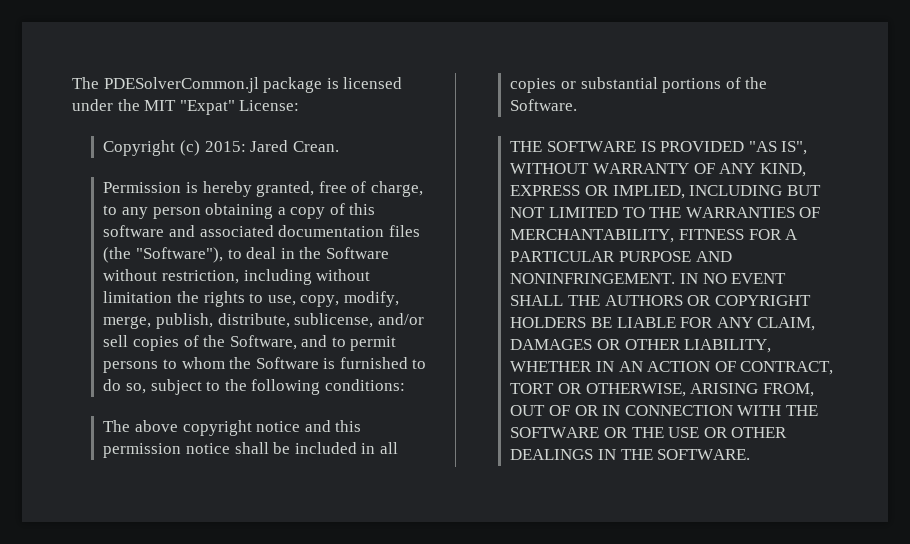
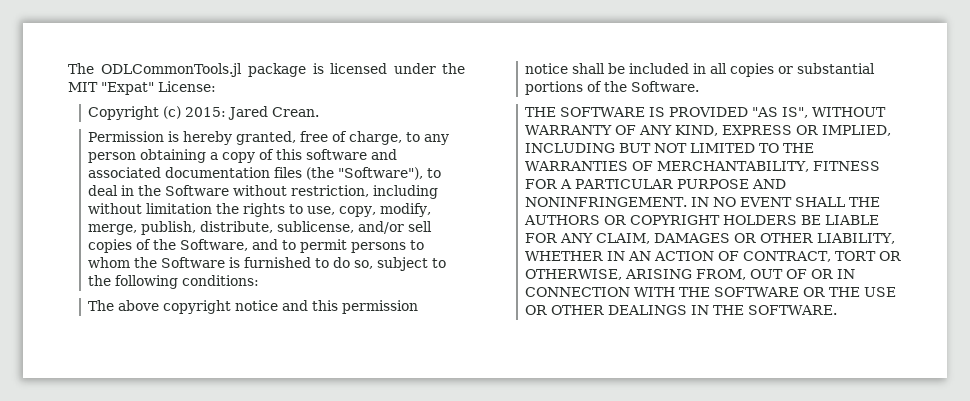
[72,77,259,93] The PDESolverCommon.jl -> [68,63,243,77] The ODLCommonTools.jl

